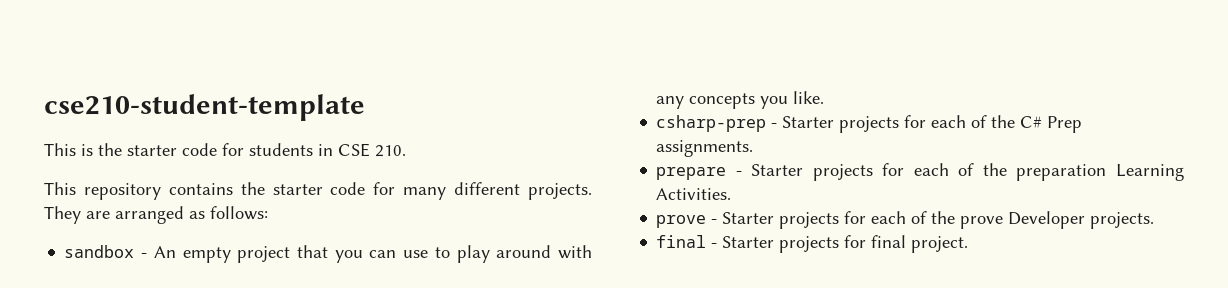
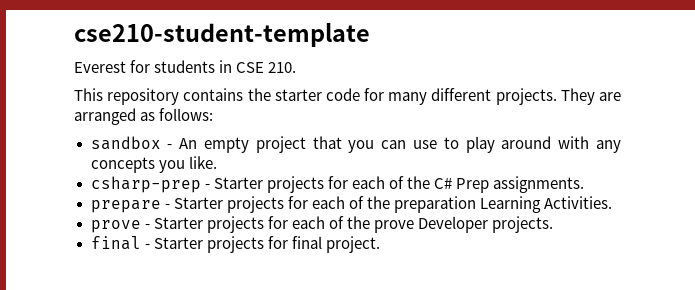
[44,143,217,156] This is the starter code -> [74,61,126,73] Everest

